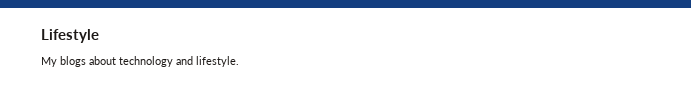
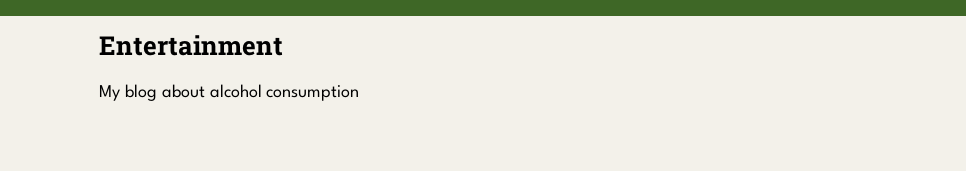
[41,29,99,43] Lifestyle -> [99,35,283,56] Entertainment
[60,56,239,67] blogs about technology and lifestyle. -> [124,84,360,101] blog about alcohol consumption

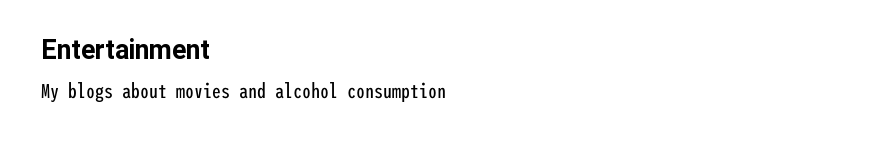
[124,84,205,101] blog about -> [68,82,266,103] blogs about movies and

